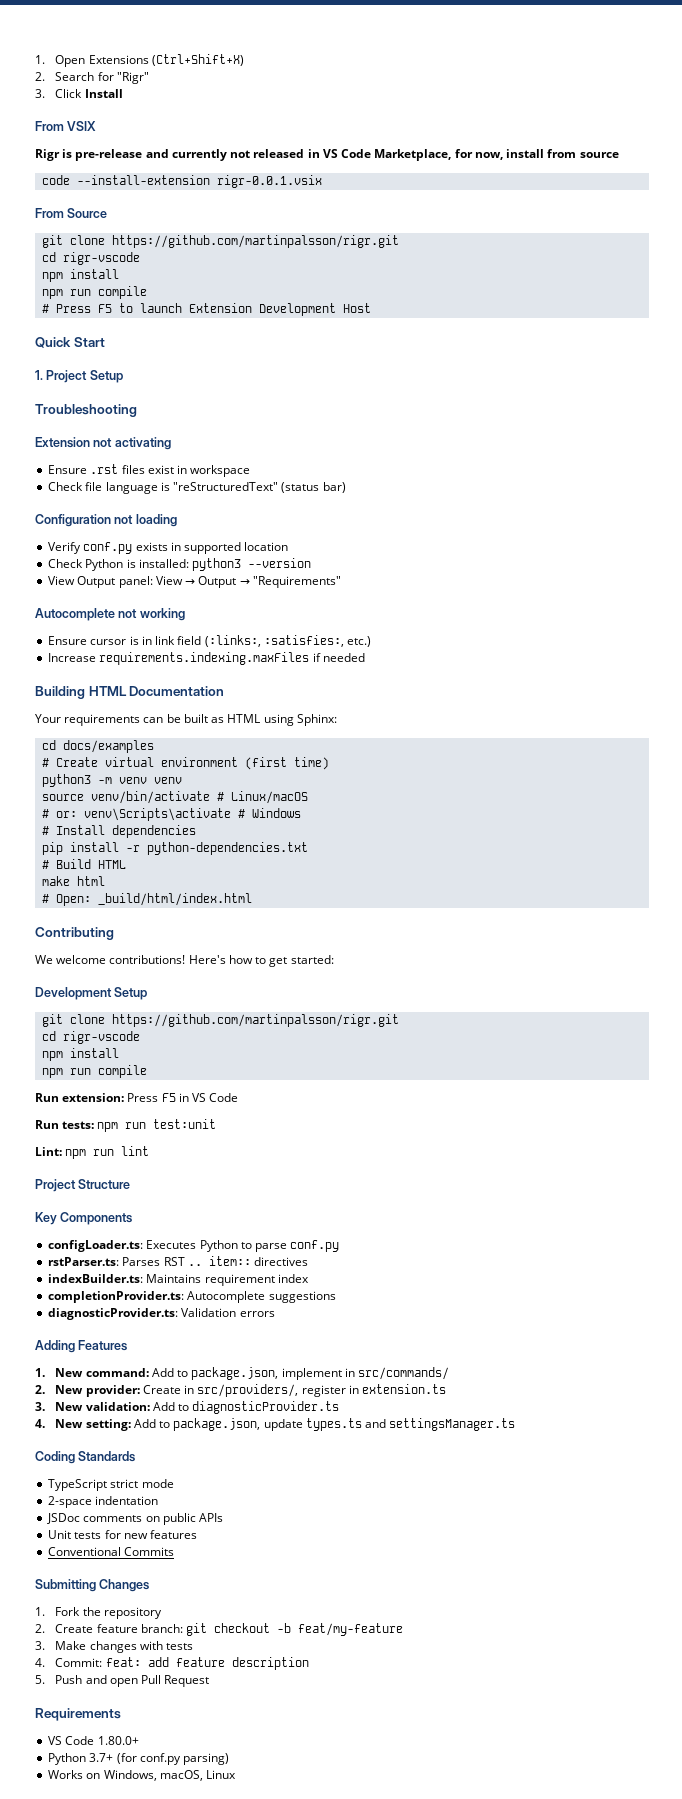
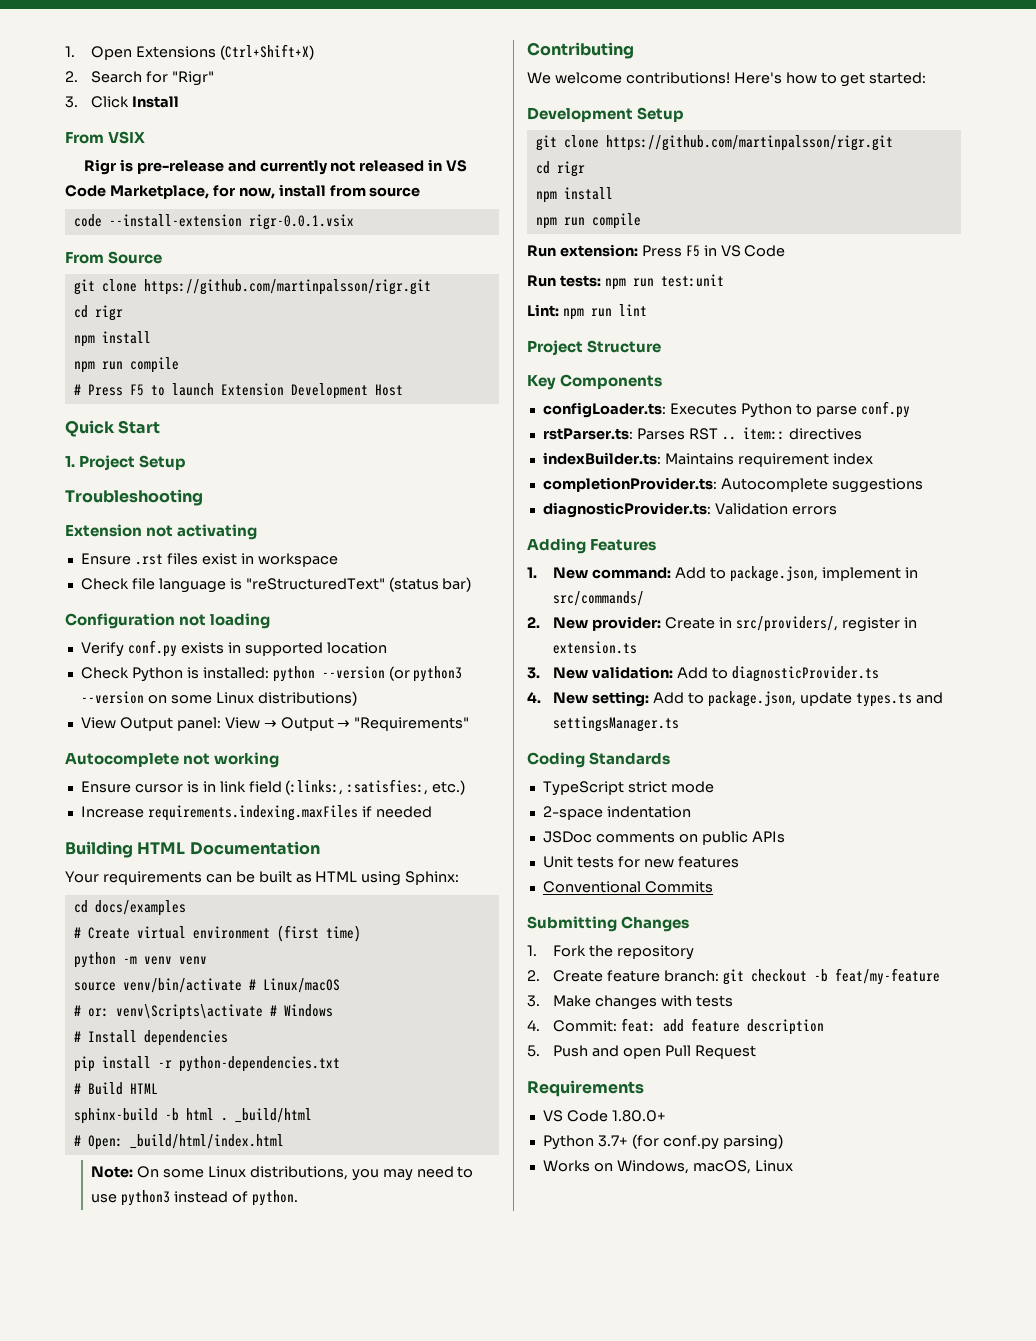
[63,252,141,265] rigr-vscode -> [94,305,123,321] rigr
(189, 563) none -> [272,666,410,682] python --version (or
(312, 563) none -> [147,691,357,706] on some Linux distributions)
[42,774,92,787] python3 -> [73,952,116,968] python
[42,876,71,886] make -> [73,1108,179,1124] sphinx-build -b
(106, 881) none -> [220,1108,312,1123] . _build/html
(253, 899) none -> [91,1166,474,1181] [91,1190,298,1206] // Note: On some Linux distributions, you may need to use python3 instead of python.
[63,1031,141,1044] rigr-vscode -> [556,161,585,177] rigr

